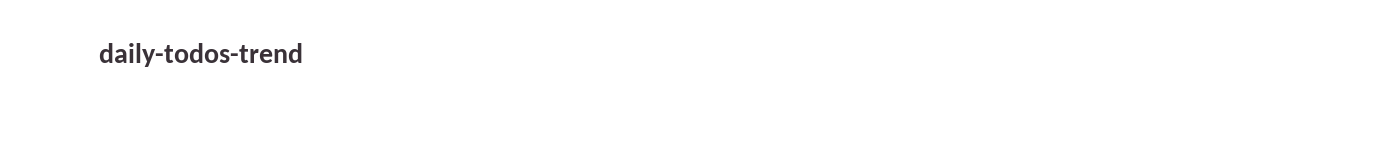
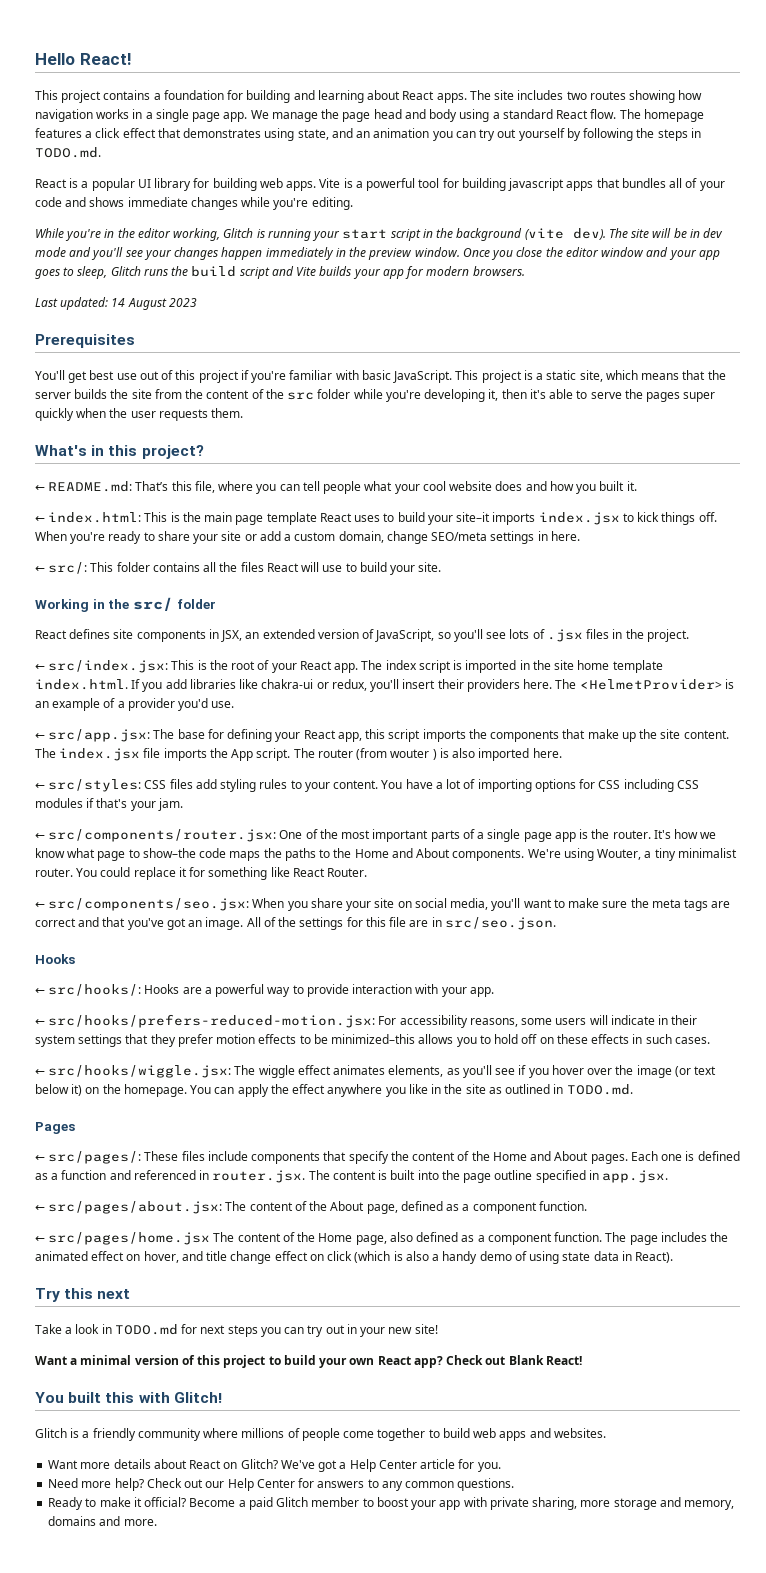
[99,43,303,67] daily-todos-trend -> [35,53,131,65] [35,90,703,103] [35,109,704,122] [35,128,701,141] [35,147,101,158] [35,178,725,191] [35,197,353,210] [35,228,724,241] [35,247,720,260] [35,266,525,279] [35,297,197,310] [35,334,135,348] [35,370,726,383] [35,389,716,402] [35,408,244,421] [35,445,204,459] [35,481,637,494] [35,512,717,525] [35,531,580,544] [35,562,442,575] [35,597,216,612] [35,629,689,642] [35,660,663,673] [35,679,734,692] [35,698,235,711] [35,729,729,742] [35,748,562,761] [35,779,699,792] [35,798,183,811] [35,829,717,842] [35,848,737,861] [35,867,368,880] [35,898,731,911] [35,917,556,930] [35,954,75,964] [35,984,494,997] [35,1014,698,1028] [35,1034,710,1047] [35,1065,717,1078] [35,1084,633,1097] [35,1122,75,1134] [35,1151,740,1164] [35,1170,669,1183] [35,1201,587,1214] [35,1232,729,1245] [35,1251,674,1264] [35,1288,131,1302] [35,1324,438,1337] [35,1355,582,1368] [35,1392,222,1403] [35,1428,606,1441] [48,1459,501,1472] [48,1478,515,1491] [48,1497,735,1510] [48,1516,157,1526] Hello React! // This project contains a foundation for building and learning about React apps. The site includes two routes showing how navigation works in a single page app. We manage the page head and body using a standard React flow. The homepage features a click effect that demonstrates using state, and an animation you can try out yourself by following the steps in TODO.md. // React is a popular UI library for building web apps. Vite is a powerful tool for building javascript apps that bundles all of your code and shows immediate changes while you're editing. // While you're in the editor working, Glitch is running your start script in the background (vite dev). The site will be in dev mode and you'll see your changes happen immediately in the preview window. Once you close the editor window and your app goes to sleep, Glitch runs the build script and Vite builds your app for modern browsers. // Last updated: 14 August 2023 // Prerequisites // You'll get best use out of this project if you're familiar with basic JavaScript. This project is a static site, which means that the server builds the site from the content of the src folder while you're developing it, then it's able to serve the pages super quickly when the user requests them. // What's in this project? // ← README.md: That’s this file, where you can tell people what your cool website does and how you built it. // ← index.html: This is the main page template React uses to build your site–it imports index.jsx to kick things off. When you're ready to share your site or add a custom domain, change SEO/meta settings in here. // ← src/: This folder contains all the files React will use to build your site. // Working in the src/ folder // React defines site components in JSX, an extended version of JavaScript, so you'll see lots of .jsx files in the project. // ← src/index.jsx: This is the root of your React app. The index script is imported in the site home template index.html. If you add libraries like chakra-ui or redux, you'll insert their providers here. The <HelmetProvider> is an example of a provider you'd use. // ← src/app.jsx: The base for defining your React app, this script imports the components that make up the site content. The index.jsx file imports the App script. The router (from wouter ) is also imported here. // ← src/styles: CSS files add styling rules to your content. You have a lot of importing options for CSS including CSS modules if that's your jam. // ← src/components/router.jsx: One of the most important parts of a single page app is the router. It's how we know what page to show–the code maps the paths to the Home and About components. We're using Wouter, a tiny minimalist router. You could replace it for something like React Router. // ← src/components/seo.jsx: When you share your site on social media, you'll want to make sure the meta tags are correct and that you've got an image. All of the settings for this file are in src/seo.json. // Hooks // ← src/hooks/: Hooks are a powerful way to provide interaction with your app. // ← src/hooks/prefers-reduced-motion.jsx: For accessibility reasons, some users will indicate in their system settings that they prefer motion effects to be minimized–this allows you to hold off on these effects in such cases. // ← src/hooks/wiggle.jsx: The wiggle effect animates elements, as you'll see if you hover over the image (or text below it) on the homepage. You can apply the effect anywhere you like in the site as outlined in TODO.md. // Pages // ← src/pages/: These files include components that specify the content of the Home and About pages. Each one is defined as a function and referenced in router.jsx. The content is built into the page outline specified in app.jsx. // ← src/pages/about.jsx: The content of the About page, defined as a component function. // ← src/pages/home.jsx The content of the Home page, also defined as a component function. The page includes the animated effect on hover, and title change effect on click (which is also a handy demo of using state data in React). // Try this next // Take a look in TODO.md for next steps you can try out in your new site! // Want a minimal version of this project to build your own React app? Check out Blank React! // You built this with Glitch! // Glitch is a friendly community where millions of people come together to build web apps and websites. // Want more details about React on Glitch? We've got a Help Center article for you. // Need more help? Check out our Help Center for answers to any common questions. // Ready to make it official? Become a paid Glitch member to boost your app with private sharing, more storage and memory, domains and more.

